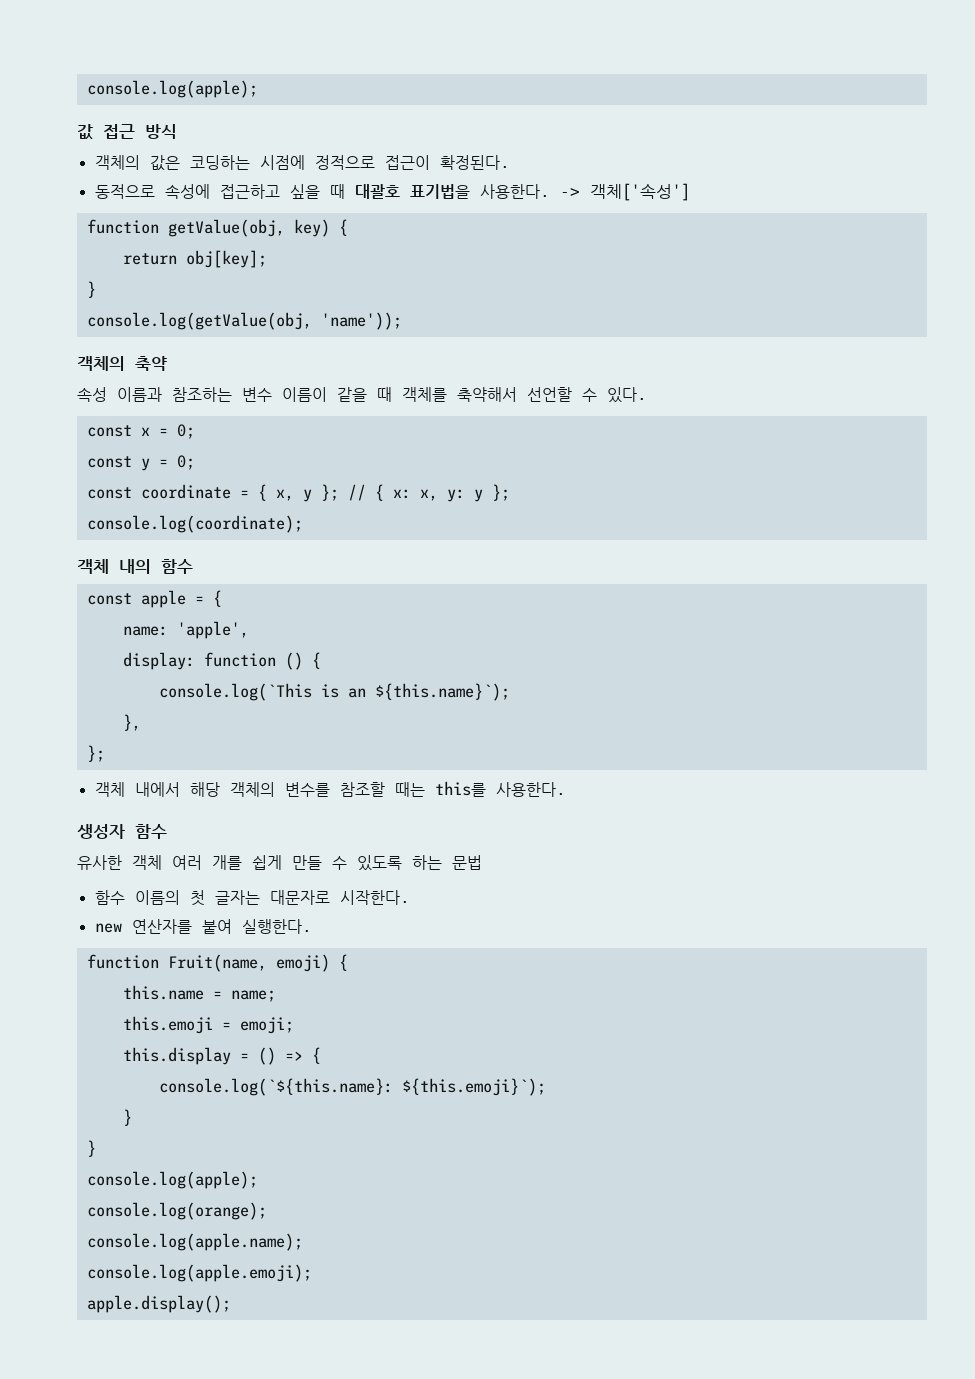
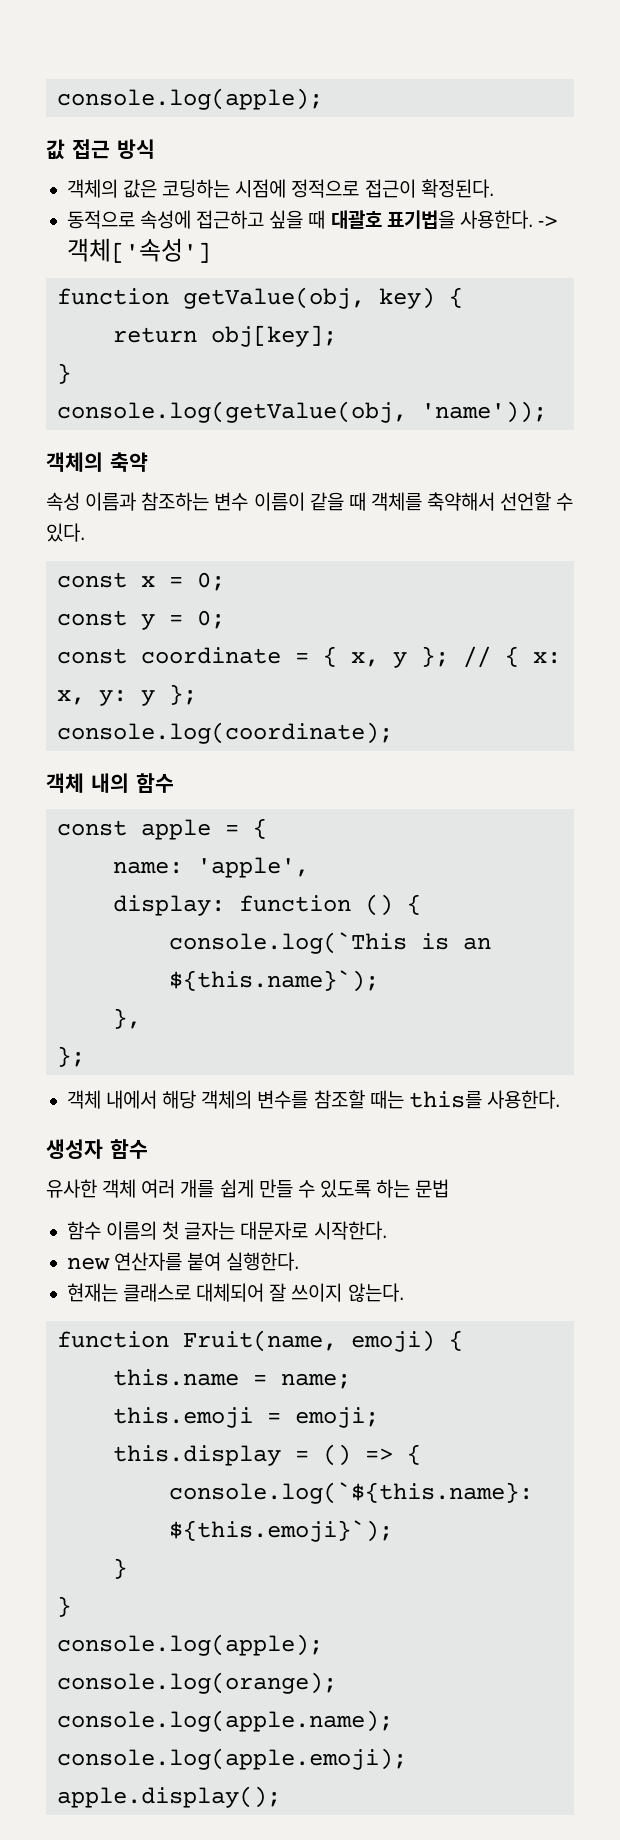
(312, 926) none -> [66,1283,404,1302] // 현재는 클래스로 대체되어 잘 쓰이지 않는다.

